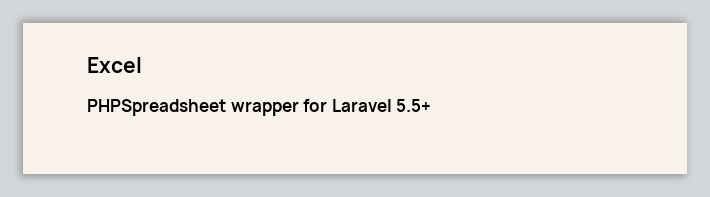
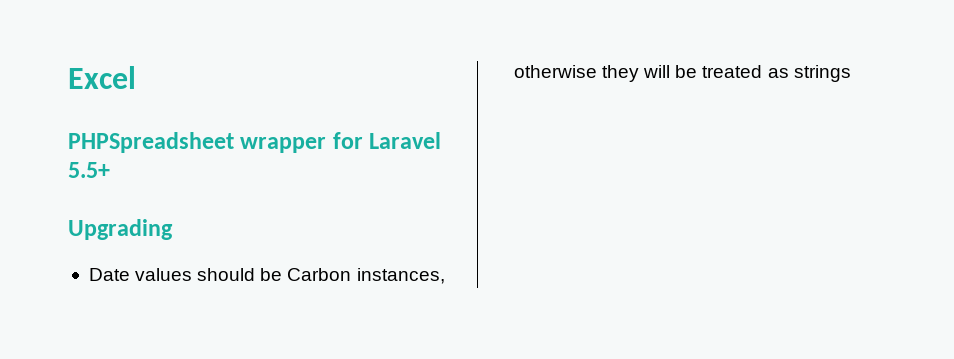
(432, 105) none -> [68,219,173,240] [88,268,445,284] [513,65,851,82] // Upgrading // Date values should be Carbon instances, otherwise they will be treated as strings

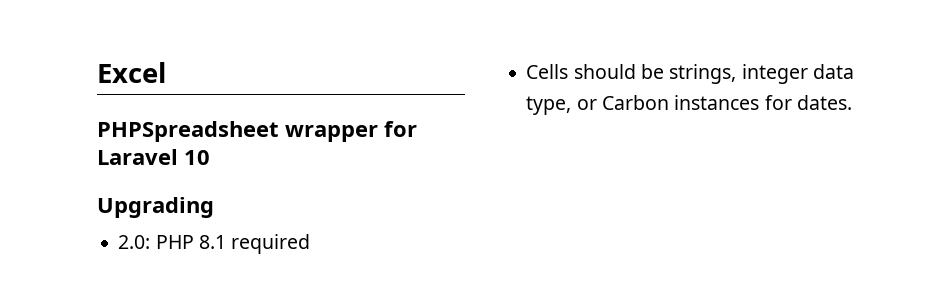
[68,162,110,178] 5.5+ -> [184,150,210,165] 10
[88,268,445,284] [513,65,851,82] Date values should be Carbon instances, otherwise they will be treated as strings -> [118,234,311,254] [526,64,854,84] [526,95,852,115] 2.0: PHP 8.1 required // Cells should be strings, integer data type, or Carbon instances for dates.

